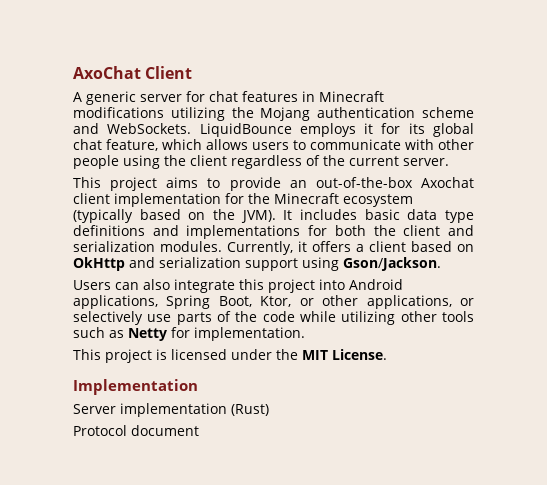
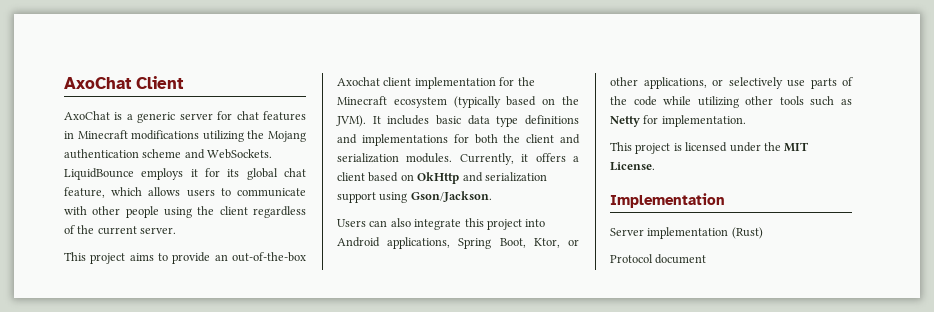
[73,92,82,102] A -> [64,111,133,120] AxoChat is a

